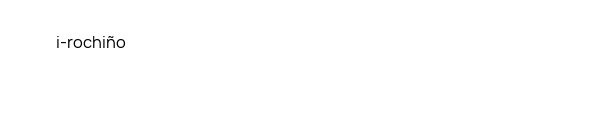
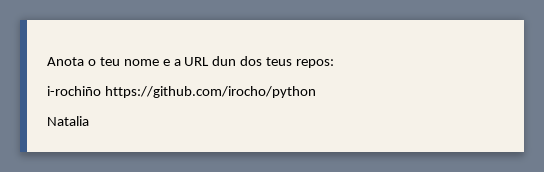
[56,36,126,48] i-rochiño -> [47,56,335,68] [47,86,316,98] [47,116,89,126] Anota o teu nome e a URL dun dos teus repos: // i-rochiño https://github.com/irocho/python // Natalia

